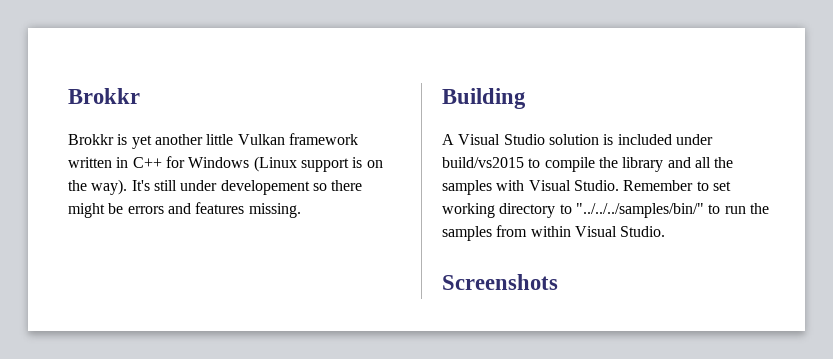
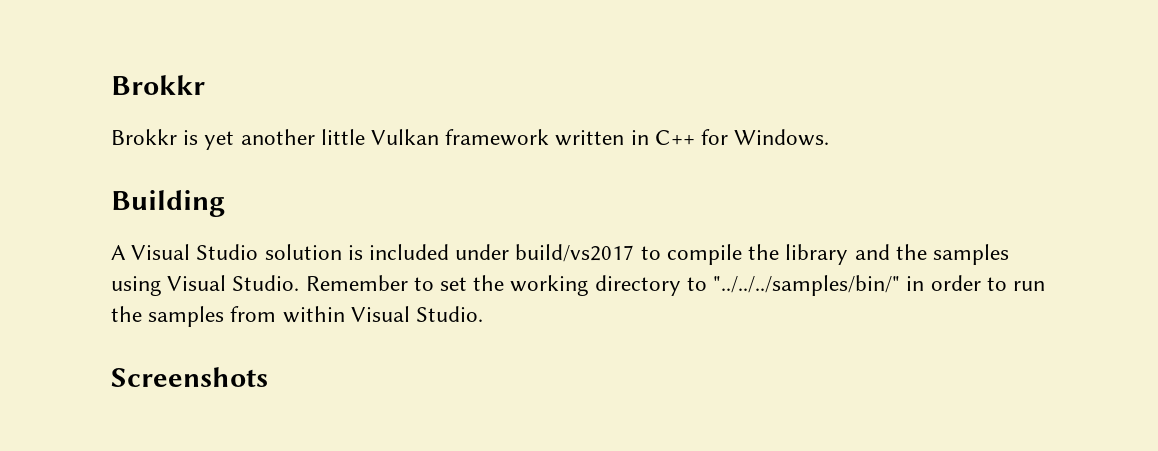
[188,156,383,172] [68,179,363,195] [68,202,301,218] Windows (Linux support is on the way). It's still under developement so there might be errors and features missing. -> [734,129,830,146] Windows.
[442,157,524,168] build/vs2015 -> [515,244,635,262] build/vs2017
[694,157,734,168] [442,180,525,195] all the samples with -> [895,244,1009,265] [111,276,161,296] the samples using
(731, 186) none -> [473,275,505,291] the
(704, 210) none -> [906,275,981,291] in order

